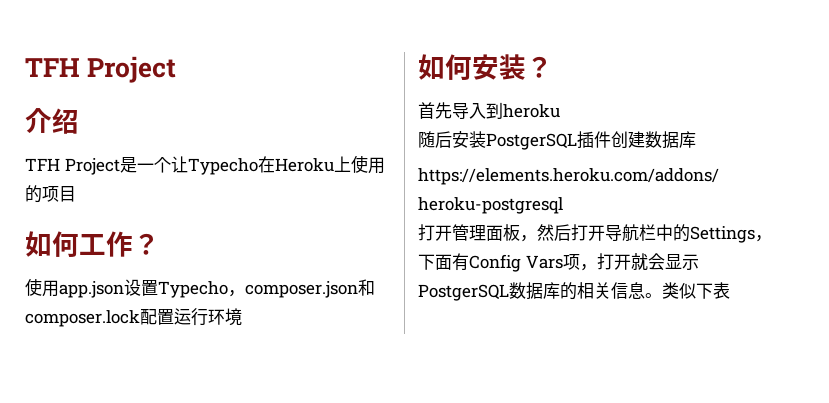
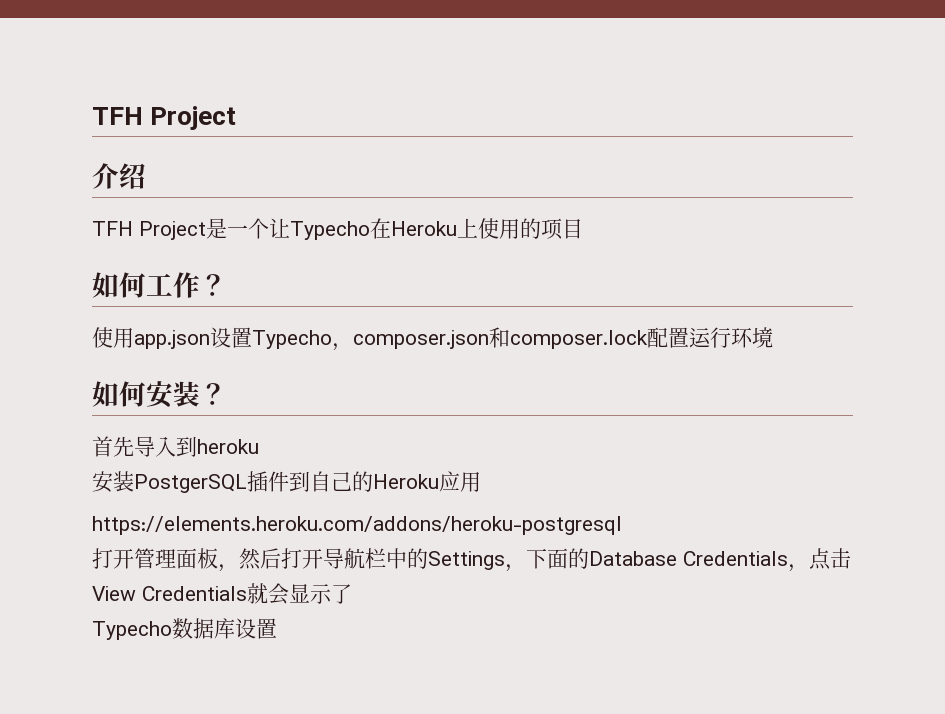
[418,131,452,148] 随后 -> (259, 446) none
[611,131,696,149] 创建数据库 -> [289,471,481,492] 到自己的Heroku应用
[452,253,699,272] [418,282,730,301] 有Config Vars项，打开就会显示PostgerSQL数据库的相关信息。类似下表 -> [568,548,851,572] [92,583,352,605] [92,618,277,640] 的Database Credentials，点击View Credentials就会显示了 // Typecho数据库设置

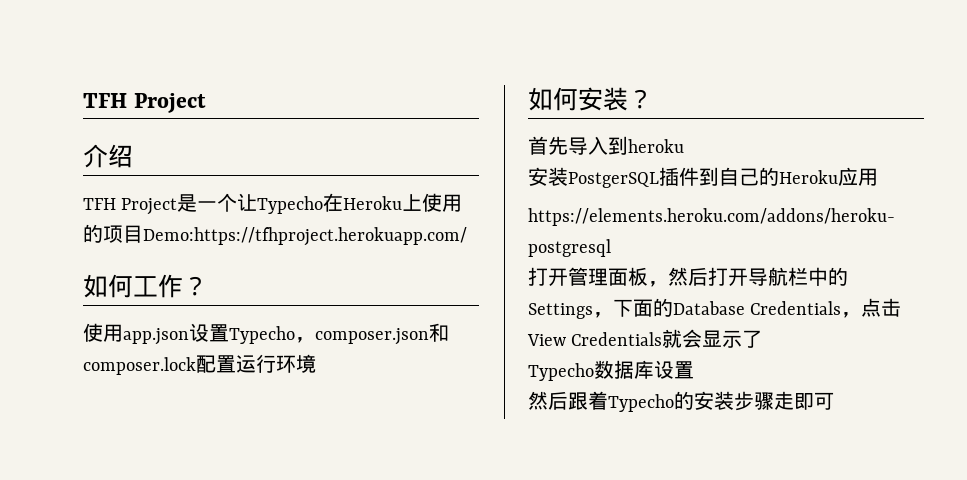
(583, 229) none -> [143,227,467,246] Demo:https://tfhproject.herokuapp.com/
(277, 628) none -> [528,391,834,412] // 然后跟着Typecho的安装步骤走即可

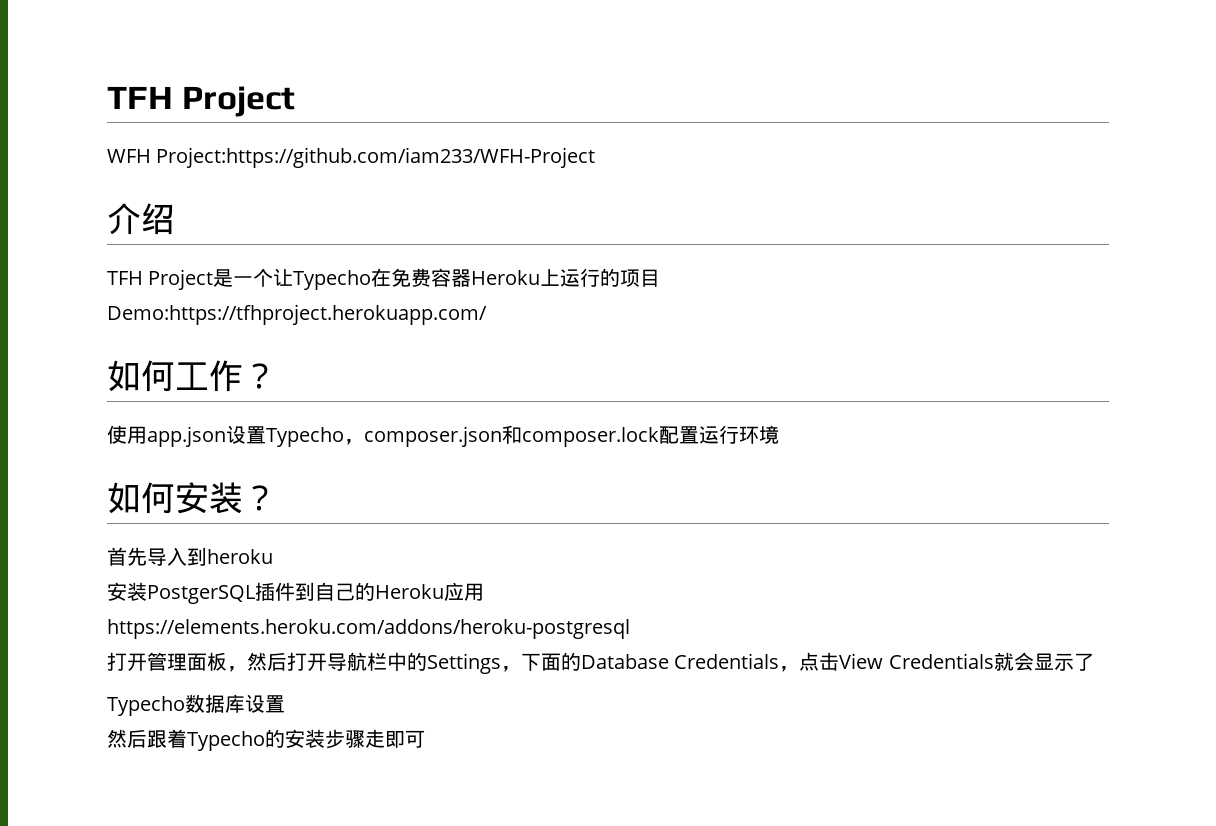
[83,93,206,113] TFH Project -> [107,86,296,117] [107,147,596,168] TFH Project // WFH Project:https://github.com/iam233/WFH-Project
[343,193,463,212] Heroku上使用 -> [391,268,601,287] 免费容器Heroku上运行
(143, 234) none -> (661, 278) //

